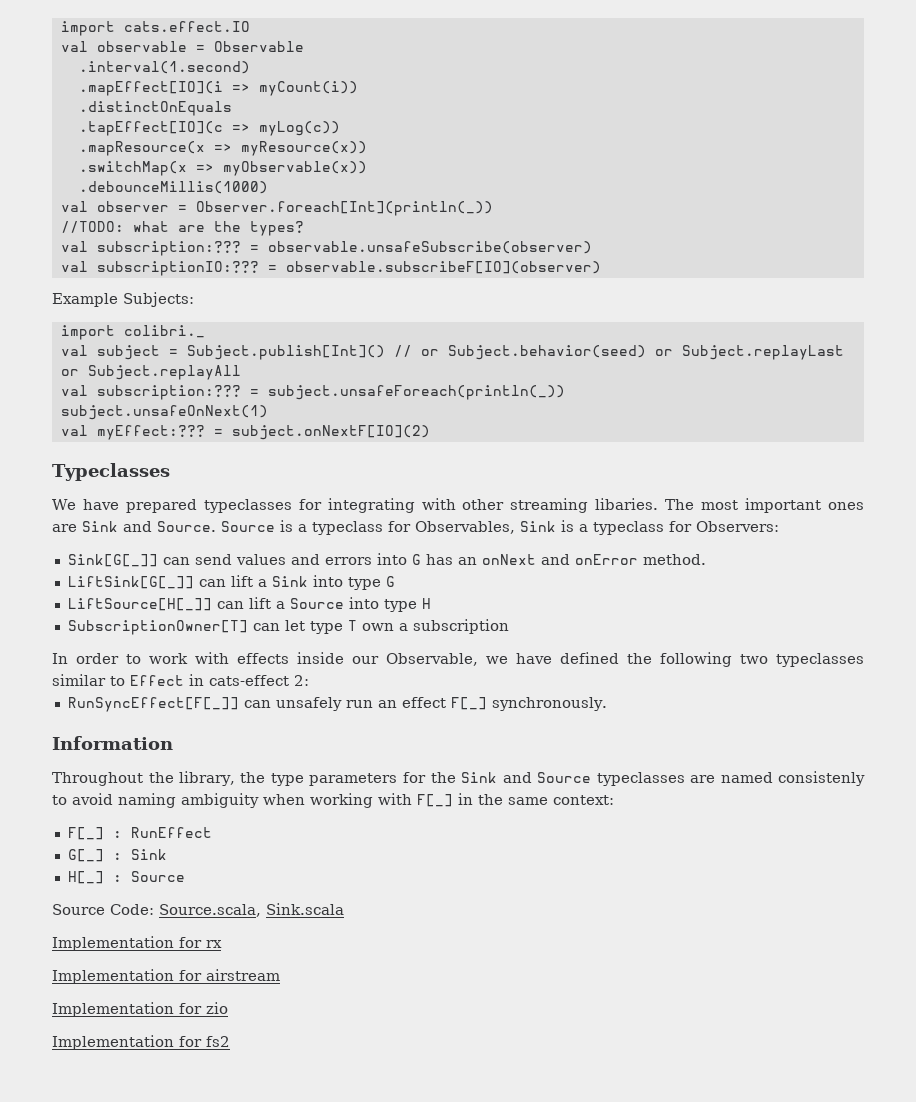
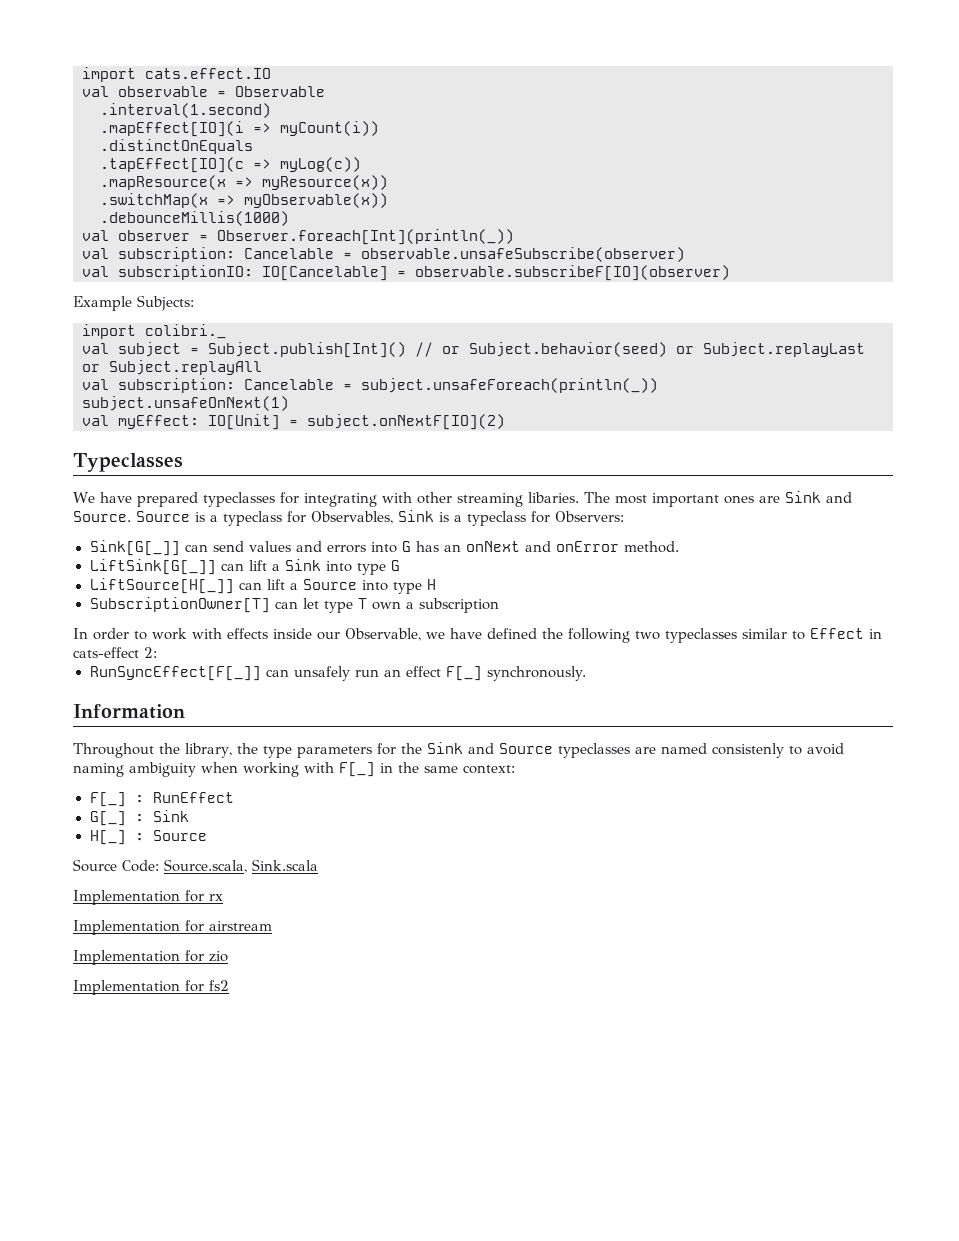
[60,221,304,236] [60,241,241,256] // //TODO: what are the types? // val subscription:??? -> [82,247,334,262] // val subscription: Cancelable
[96,261,259,276] subscriptionIO:??? -> [118,265,388,281] subscriptionIO: IO[Cancelable]
[96,385,241,400] subscription:??? -> [118,378,334,393] subscription: Cancelable
[96,425,205,440] myEffect:??? -> [118,414,280,430] myEffect: IO[Unit]

